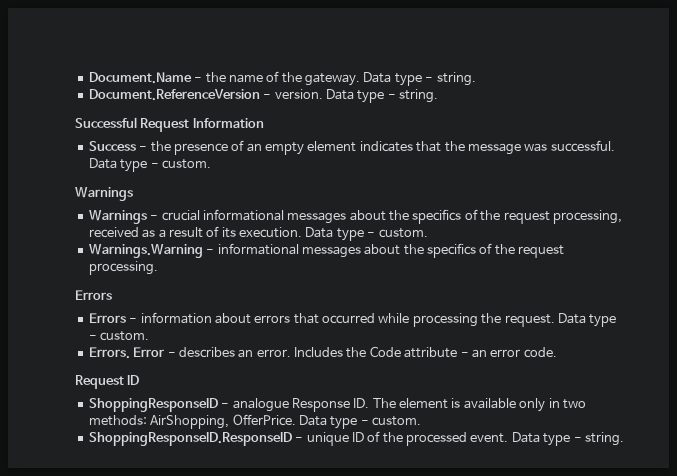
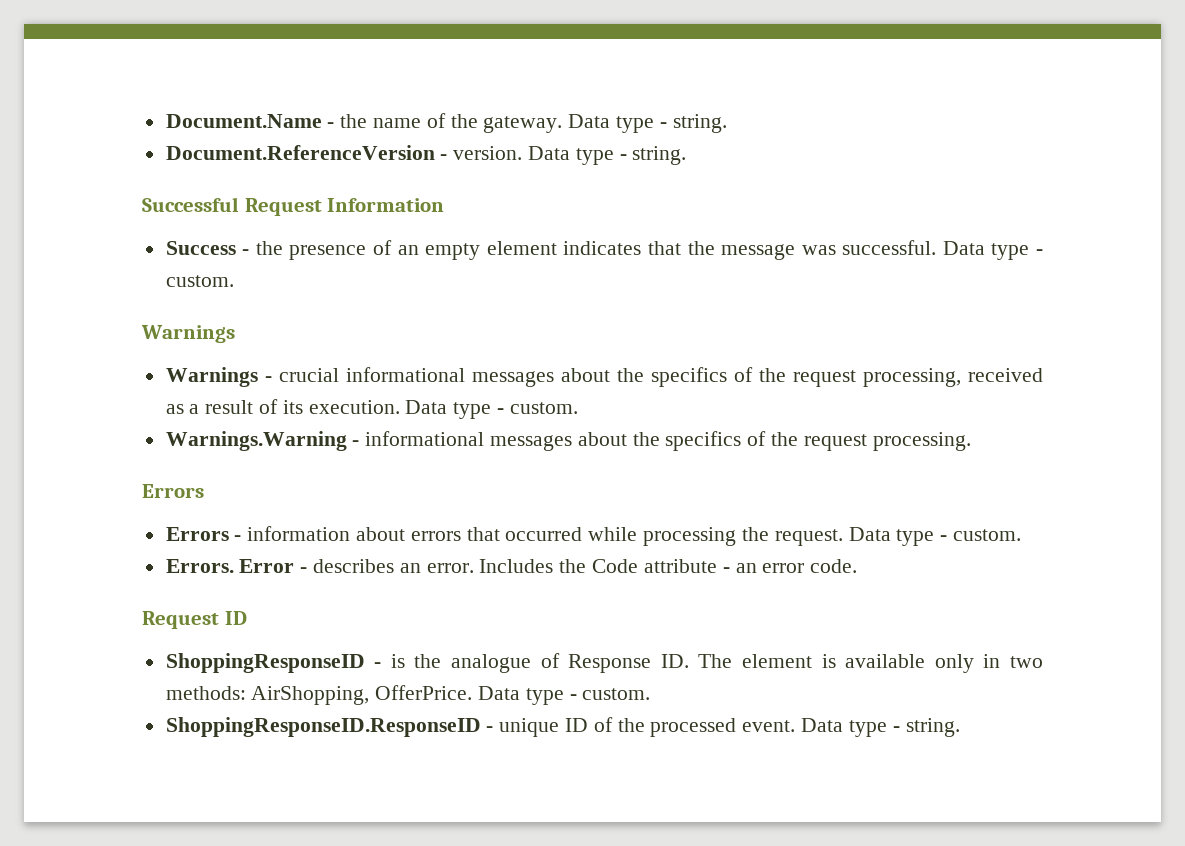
[232,398,289,412] analogue -> [390,653,560,673] is the analogue of

